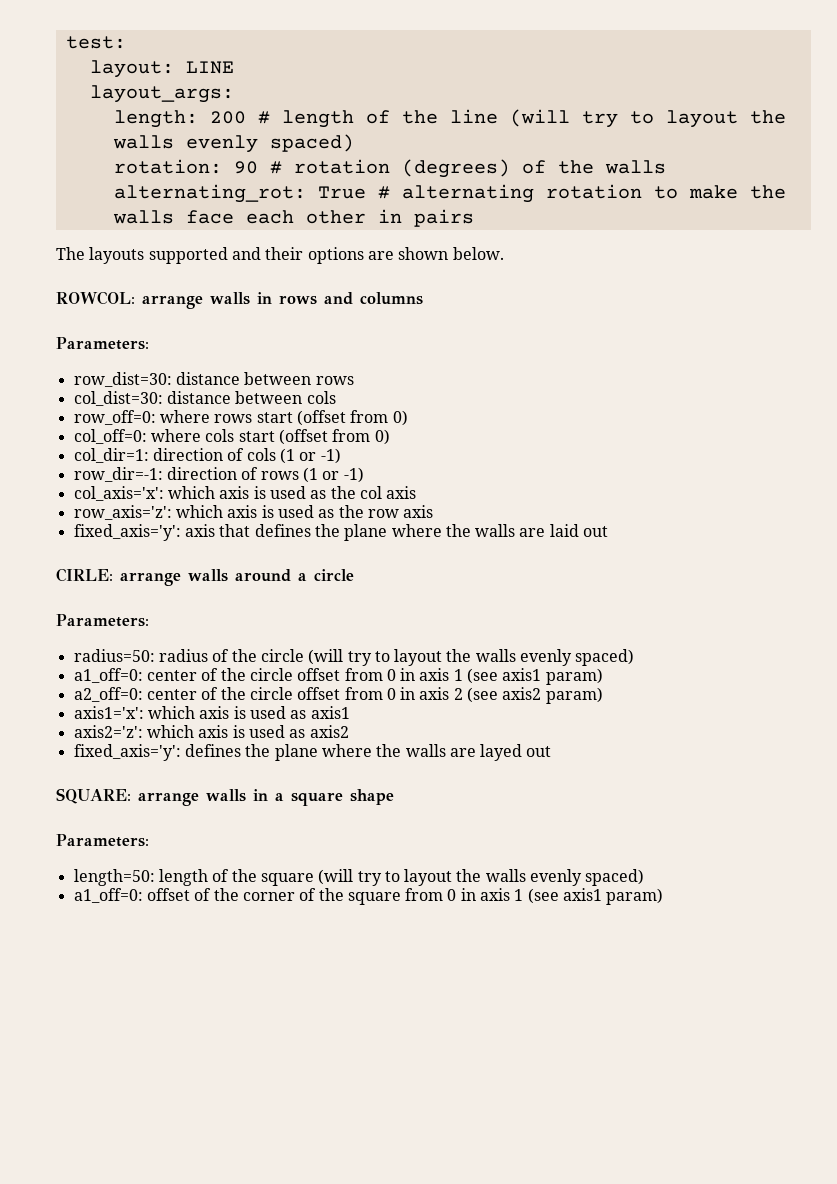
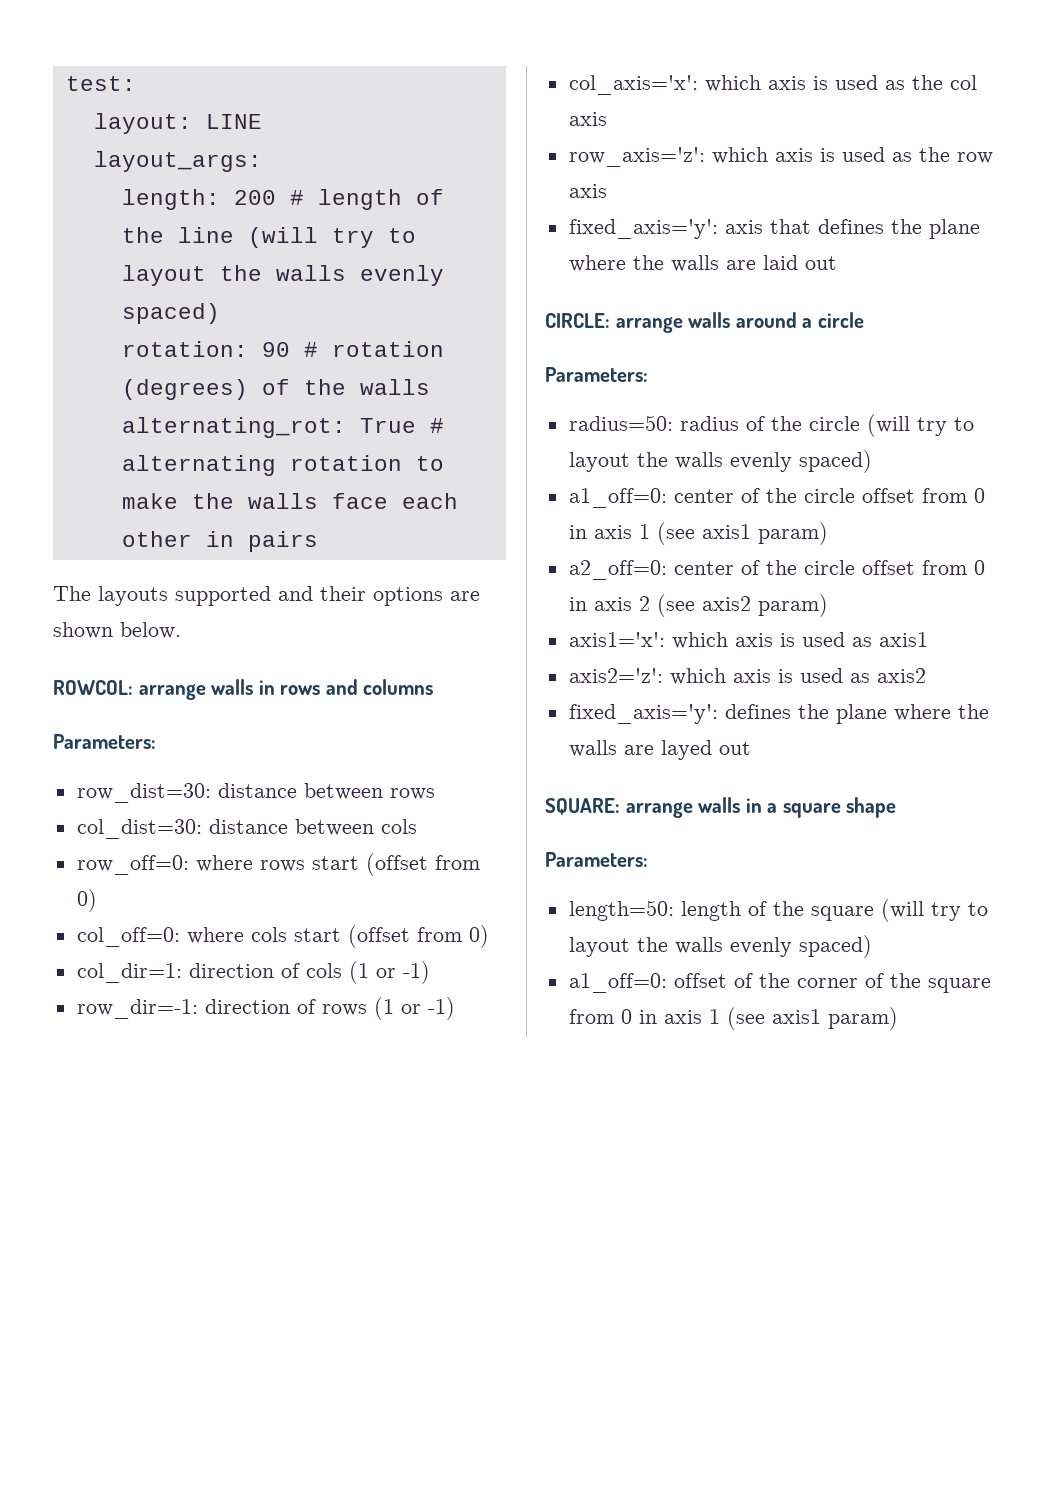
[56,568,113,582] CIRLE: -> [545,313,610,328] CIRCLE:

